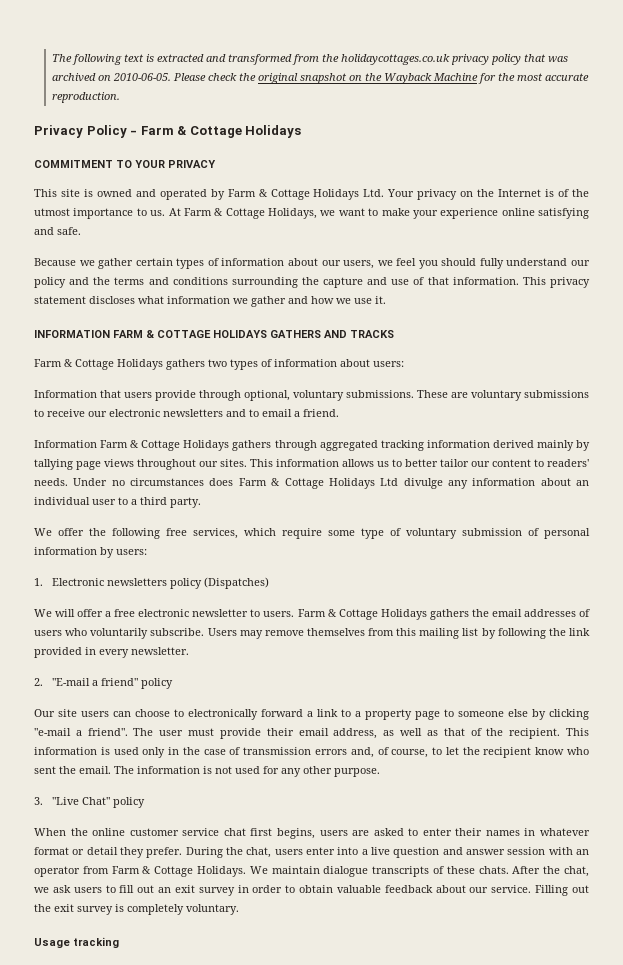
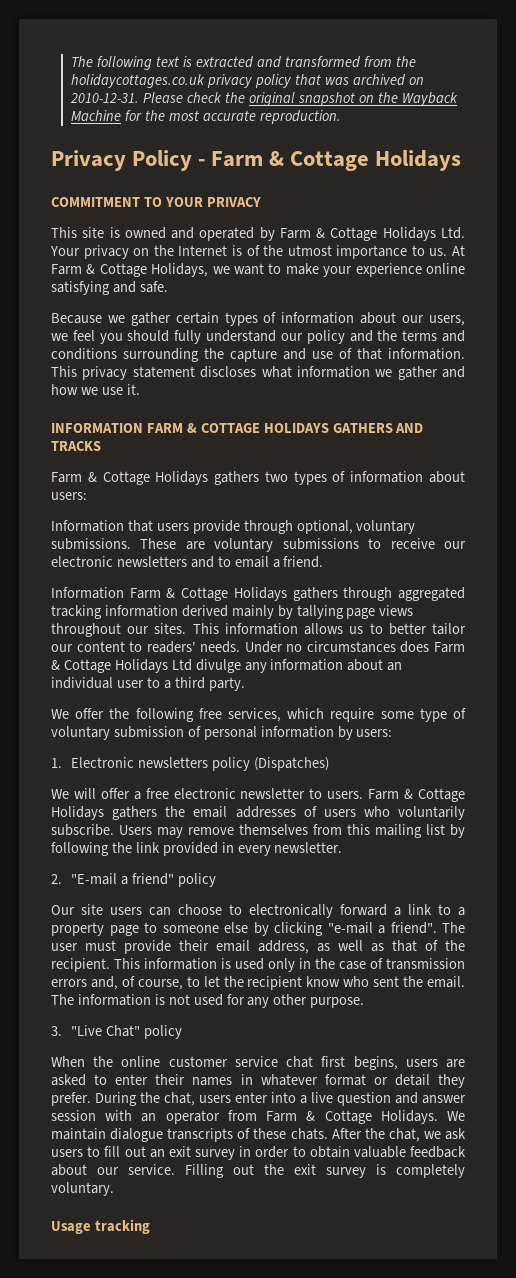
[112,73,171,81] 2010-06-05. -> [70,93,140,103] 2010-12-31.

